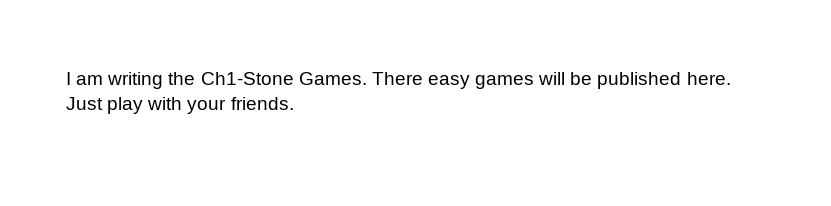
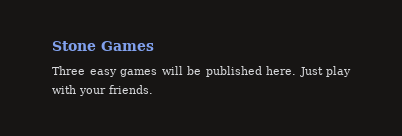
[66,72,423,89] I am writing the Ch1-Stone Games. There -> [52,41,154,51] [52,66,85,75] Stone Games // Three

